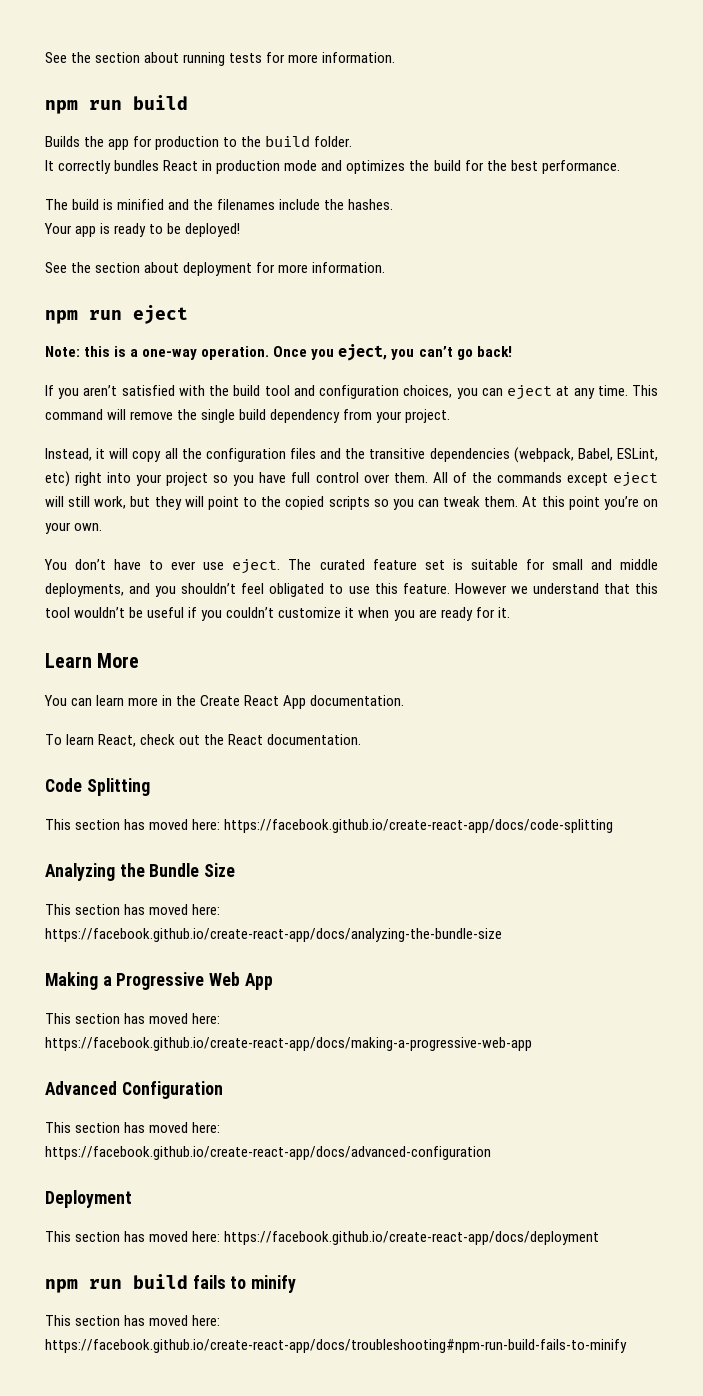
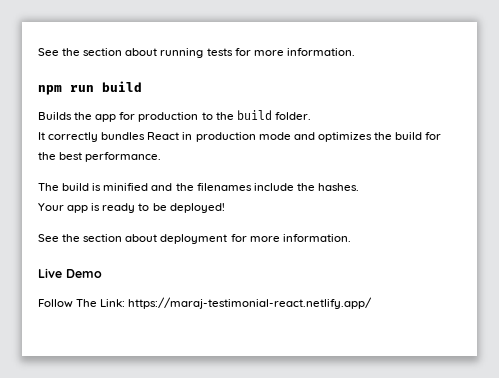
[45,305,188,324] [45,344,512,361] [45,385,659,400] [45,409,451,423] [45,447,658,463] [45,471,658,487] [45,496,658,510] [45,522,103,534] [44,559,658,574] [45,583,658,597] [45,607,510,621] [45,653,140,668] [44,695,405,709] [45,734,362,747] [45,778,150,796] [45,819,614,833] [45,863,236,881] [45,904,221,915] [45,928,502,942] [45,972,273,990] [45,1013,221,1024] [45,1037,532,1051] [45,1081,223,1099] [45,1122,221,1133] [45,1146,491,1160] [45,1190,132,1208] [45,1231,600,1245] [45,1274,297,1293] [45,1315,221,1326] [45,1339,627,1353] npm run eject // Note: this is a one-way operation. Once you eject, you can’t go back! // If you aren’t satisfied with the build tool and configuration choices, you can eject at any time. This command will remove the single build dependency from your project. // Instead, it will copy all the configuration files and the transitive dependencies (webpack, Babel, ESLint, etc) right into your project so you have full control over them. All of the commands except eject will still work, but they will point to the copied scripts so you can tweak them. At this point you’re on your own. // You don’t have to ever use eject. The curated feature set is suitable for small and middle deployments, and you shouldn’t feel obligated to use this feature. However we understand that this tool wouldn’t be useful if you couldn’t customize it when you are ready for it. // Learn More // You can learn more in the Create React App documentation. // To learn React, check out the React documentation. // Code Splitting // This section has moved here: https://facebook.github.io/create-react-app/docs/code-splitting // Analyzing the Bundle Size // This section has moved here: https://facebook.github.io/create-react-app/docs/analyzing-the-bundle-size // Making a Progressive Web App // This section has moved here: https://facebook.github.io/create-react-app/docs/making-a-progressive-web-app // Advanced Configuration // This section has moved here: https://facebook.github.io/create-react-app/docs/advanced-configuration // Deployment // This section has moved here: https://facebook.github.io/create-react-app/docs/deployment // npm run build fails to minify // This section has moved here: https://facebook.github.io/create-react-app/docs/troubleshooting#npm-run-build-fails-to-minify -> [38,268,102,278] [38,297,373,309] Live Demo // Follow The Link: https://maraj-testimonial-react.netlify.app/

